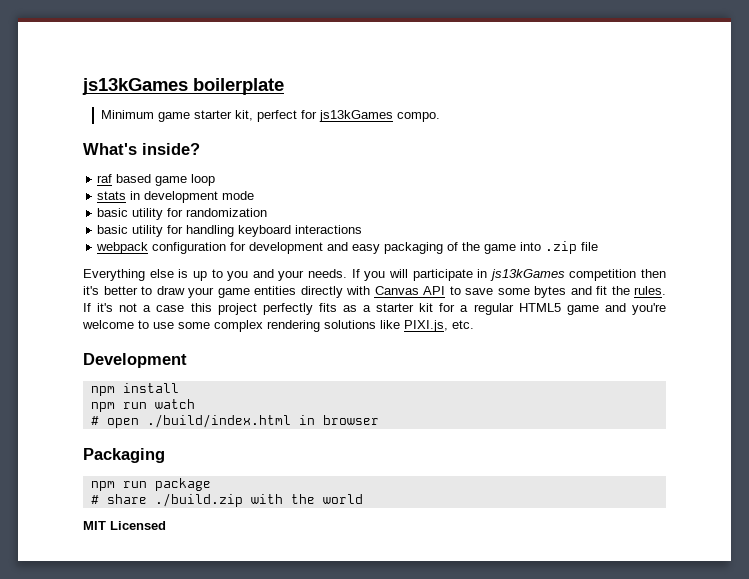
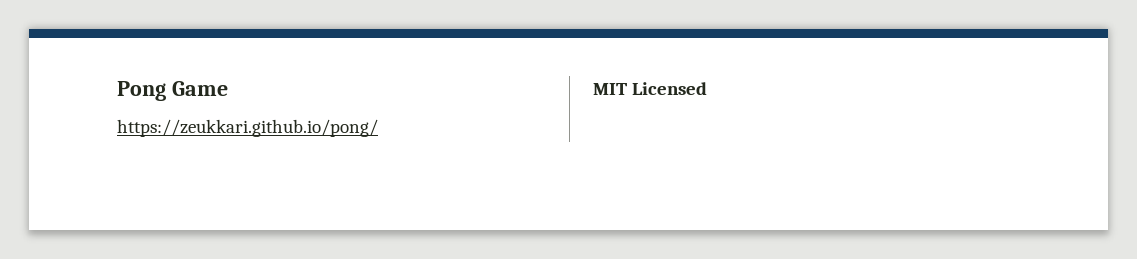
[82,78,284,95] [101,110,441,122] [83,143,200,155] [97,174,216,186] [97,191,255,203] [97,208,268,220] [97,225,363,237] [96,241,599,254] [83,269,666,281] [83,286,666,298] [83,303,666,315] [82,320,474,332] [83,353,187,368] [90,383,179,396] [90,399,195,412] [90,414,379,428] [83,448,165,463] [90,478,211,491] [90,493,363,507] js13kGames boilerplate // Minimum game starter kit, perfect for js13kGames compo. // What's inside? // raf based game loop // stats in development mode // basic utility for randomization // basic utility for handling keyboard interactions // webpack configuration for development and easy packaging of the game into .zip file // Everything else is up to you and your needs. If you will participate in js13kGames competition then it's better to draw your game entities directly with Canvas API to save some bytes and fit the rules. If it's not a case this project perfectly fits as a starter kit for a regular HTML5 game and you're welcome to use some complex rendering solutions like PIXI.js, etc. // Development // npm install // npm run watch // # open ./build/index.html in browser // Packaging // npm run package // # share ./build.zip with the world -> [117,81,228,101] [117,119,378,137] Pong Game // https://zeukkari.github.io/pong/

